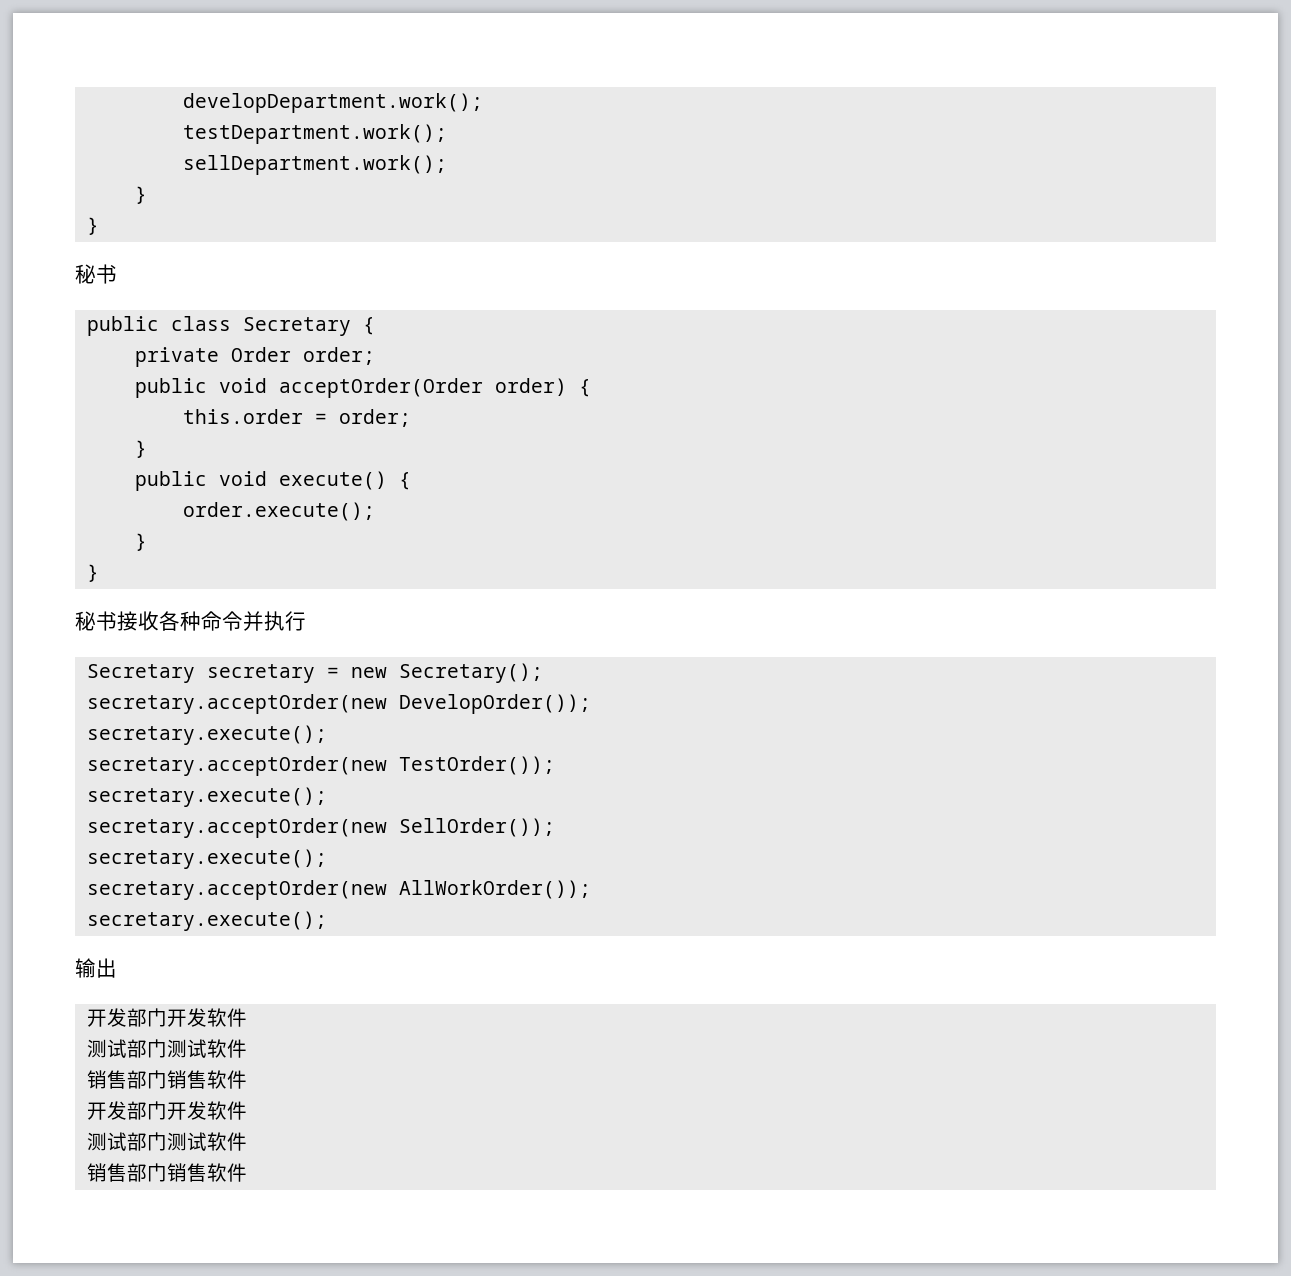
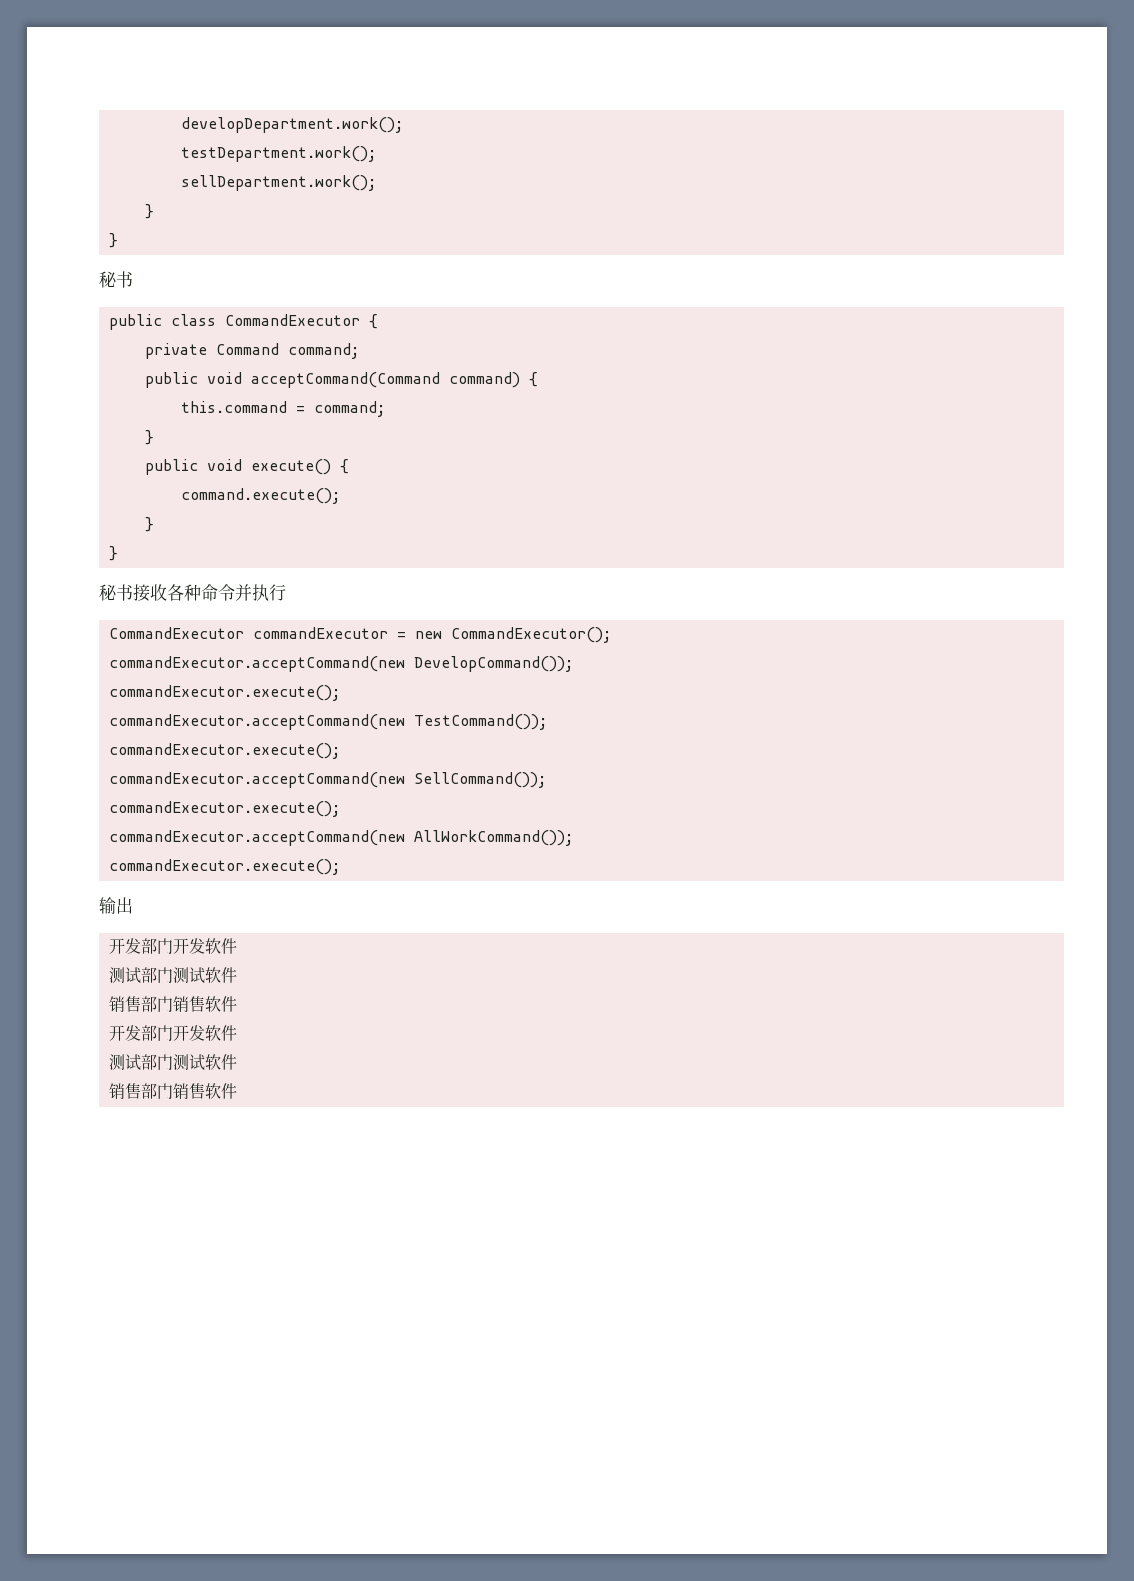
[243,317,352,336] Secretary -> [225,314,361,326] CommandExecutor
[231,347,376,365] [135,378,592,398] [183,409,412,427] Order order; // public void acceptOrder(Order order) { // this.order = order; -> [216,343,360,359] [145,372,539,388] [181,401,386,417] Command command; // public void acceptCommand(Command command) { // this.command = command;
[183,502,376,521] order.execute(); -> [181,488,341,504] command.execute();
[87,663,544,683] [87,694,592,714] [87,725,328,745] [87,756,556,776] [87,787,328,807] [87,818,556,838] [87,849,328,869] [87,880,592,900] [87,911,328,931] Secretary secretary = new Secretary(); // secretary.acceptOrder(new DevelopOrder()); // secretary.execute(); // secretary.acceptOrder(new TestOrder()); // secretary.execute(); // secretary.acceptOrder(new SellOrder()); // secretary.execute(); // secretary.acceptOrder(new AllWorkOrder()); // secretary.execute(); -> [109,627,612,643] [109,656,574,672] [109,685,341,701] [109,714,548,730] [109,743,341,759] [109,772,547,788] [109,801,341,817] [109,830,574,846] [109,859,341,875] CommandExecutor commandExecutor = new CommandExecutor(); // commandExecutor.acceptCommand(new DevelopCommand()); // commandExecutor.execute(); // commandExecutor.acceptCommand(new TestCommand()); // commandExecutor.execute(); // commandExecutor.acceptCommand(new SellCommand()); // commandExecutor.execute(); // commandExecutor.acceptCommand(new AllWorkCommand()); // commandExecutor.execute();

